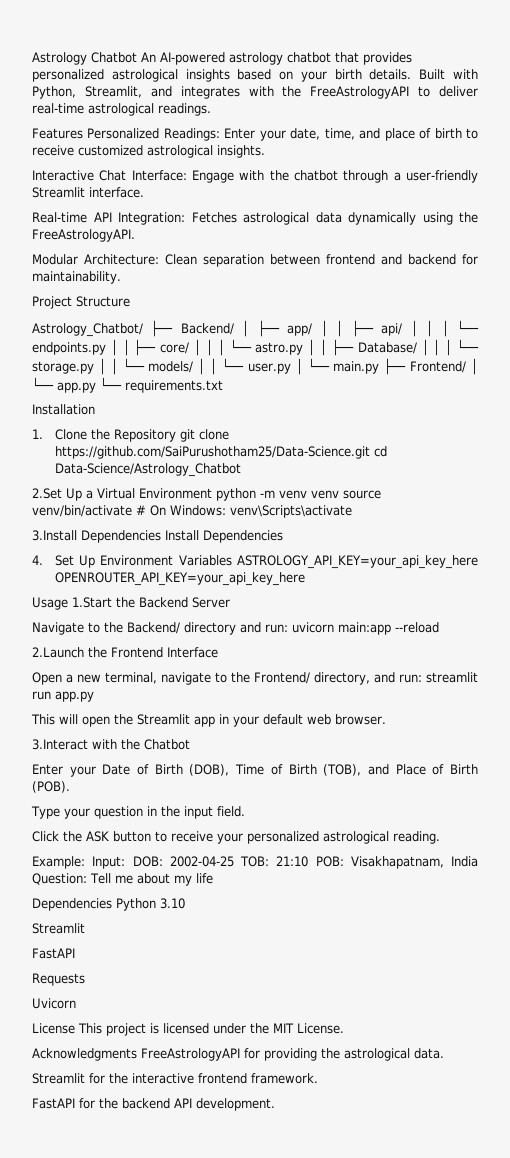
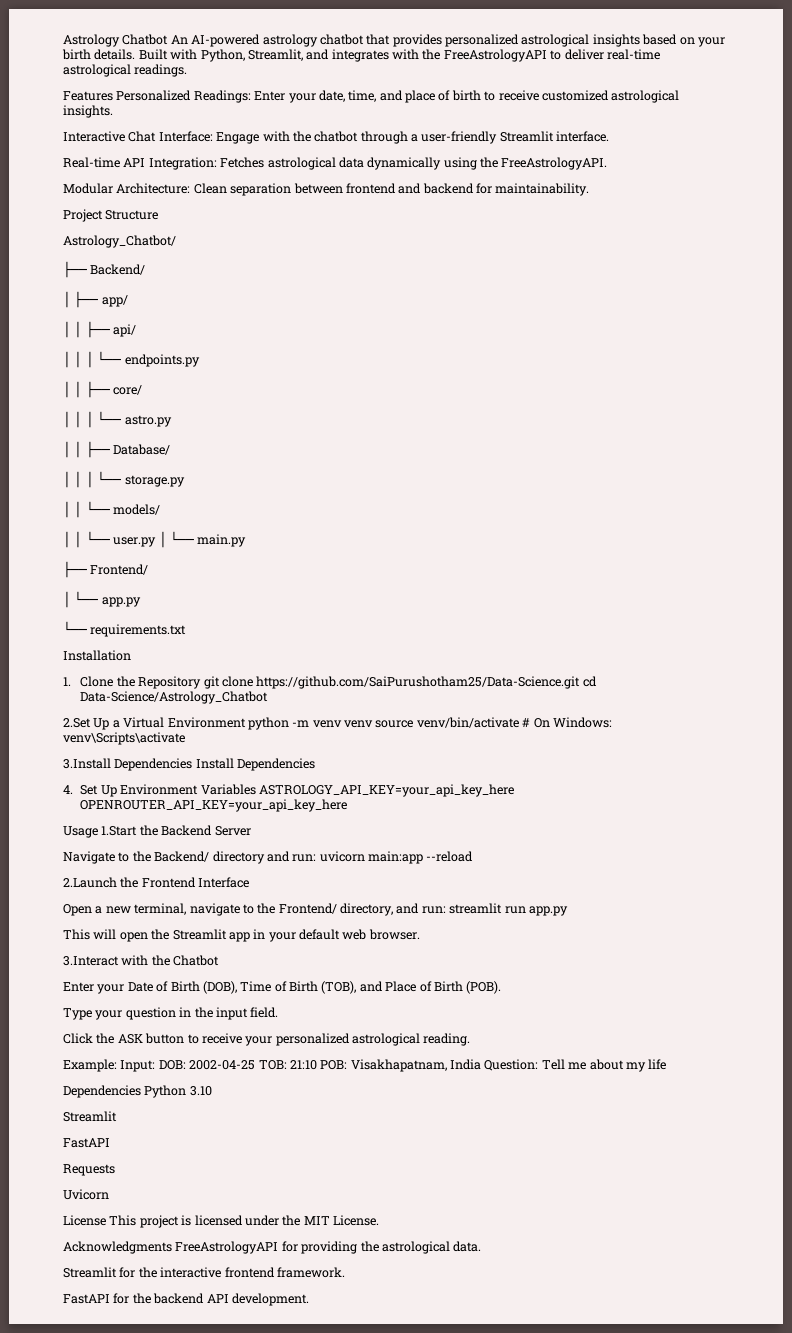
(143, 330) none -> (176, 241) //
(234, 329) none -> (146, 269) //
(313, 329) none -> (128, 301) //
(403, 329) none -> (137, 330) //
(106, 348) none -> (200, 360) //
(190, 348) none -> (143, 390) //
(304, 348) none -> (172, 421) //
(417, 348) none -> (171, 449) //
(94, 367) none -> (185, 481) //
(194, 367) none -> (161, 509) //
(380, 367) none -> (247, 540) //
(467, 367) none -> (149, 569) //
(96, 387) none -> (141, 602) //

